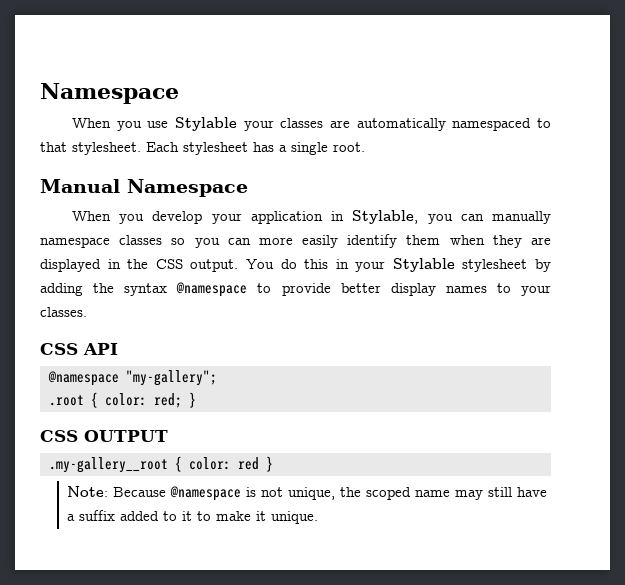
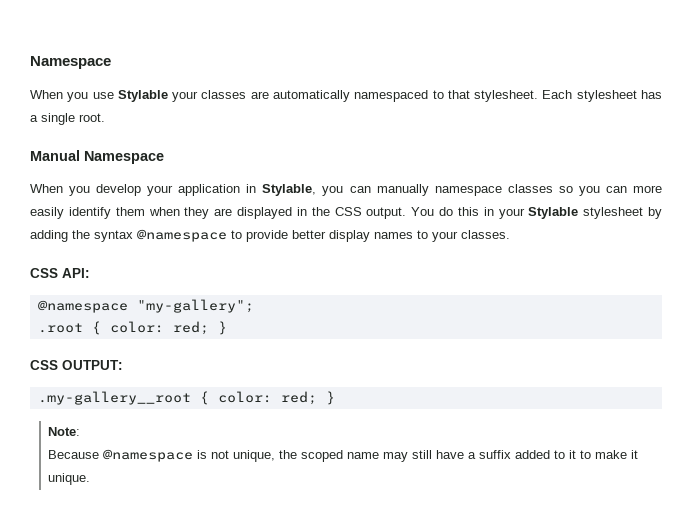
[83,343,118,355] API -> [62,268,90,278] API:
[84,430,168,442] OUTPUT -> [62,360,123,370] OUTPUT:
[238,457,259,470] red -> [280,391,317,405] red;
(109, 491) none -> (81, 431) //

